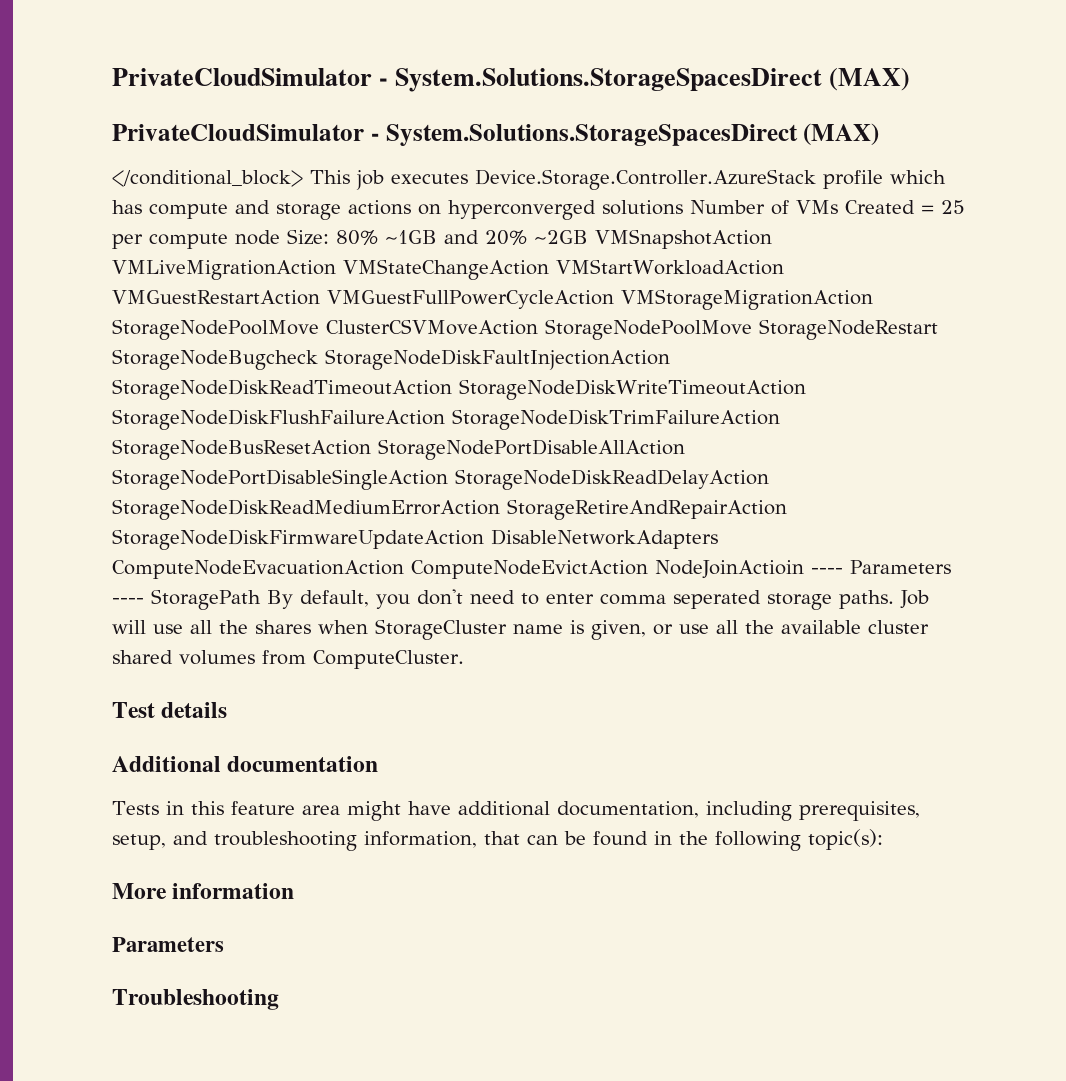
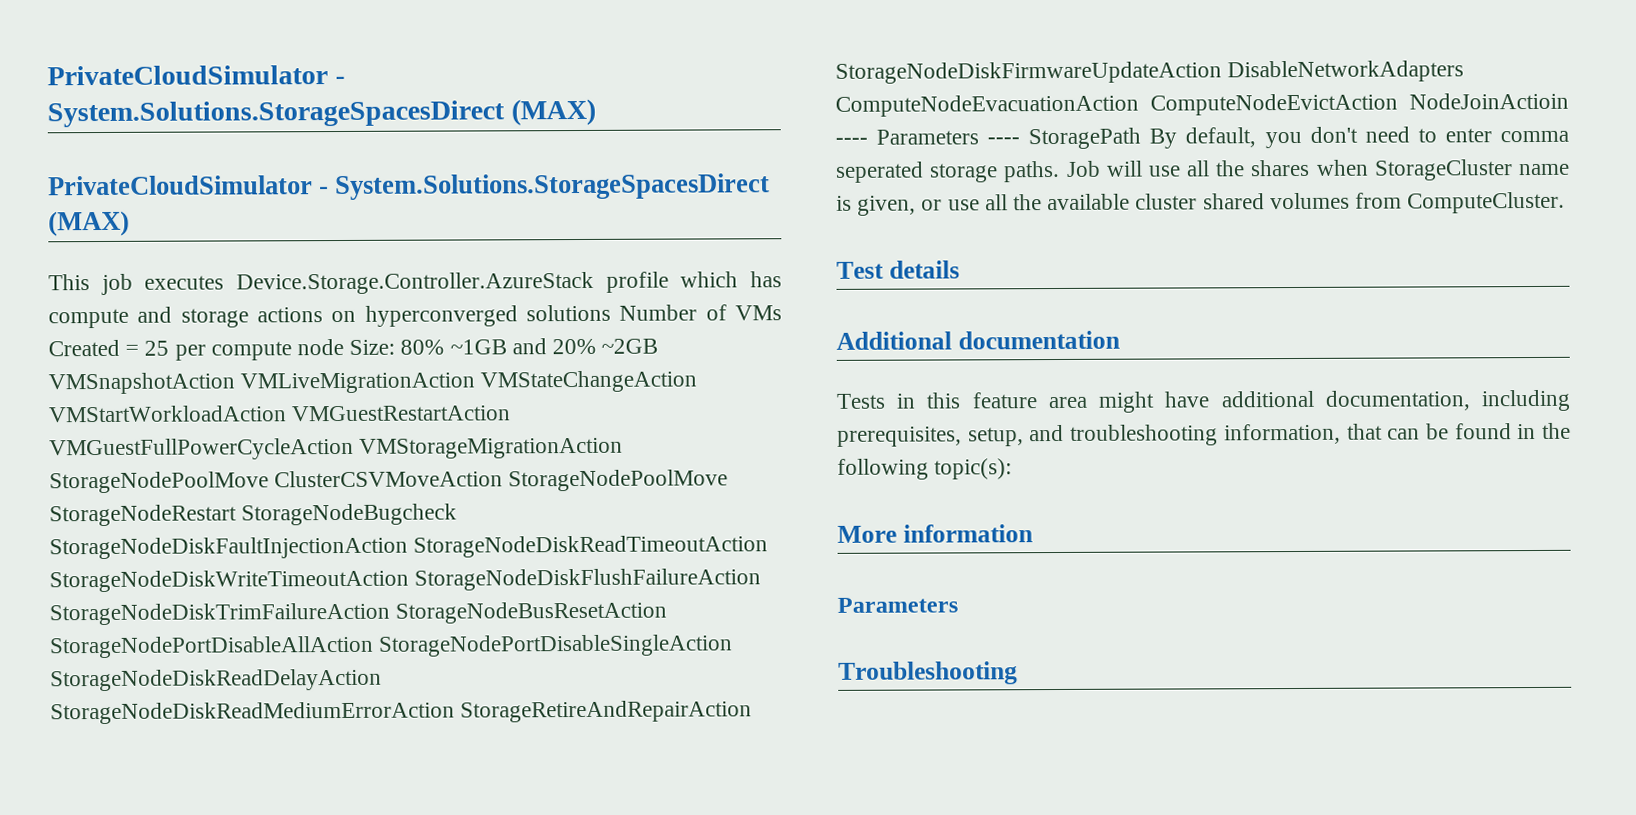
[112,170,303,187] </conditional_block> -> (130, 223) none

